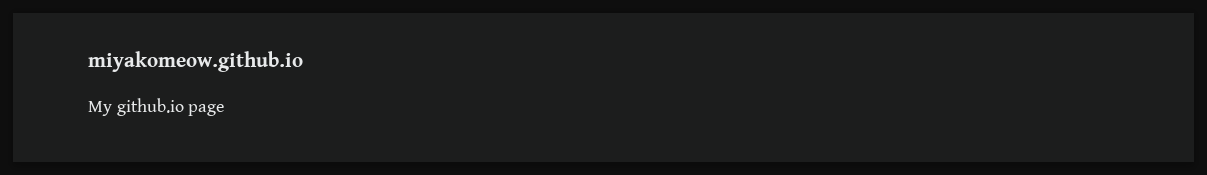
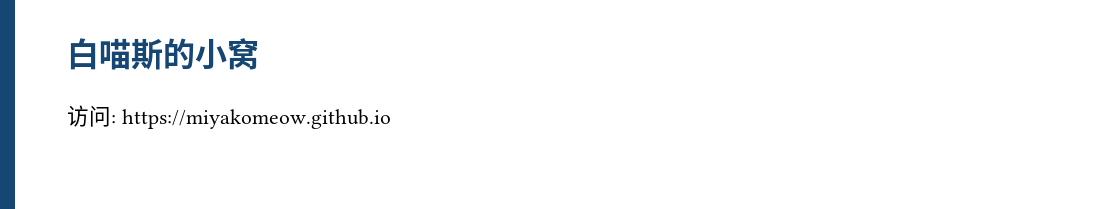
[88,51,303,72] [88,98,225,116] miyakomeow.github.io // My github.io page -> [67,38,259,70] [67,105,391,129] 白喵斯的小窝 // 访问: https://miyakomeow.github.io

